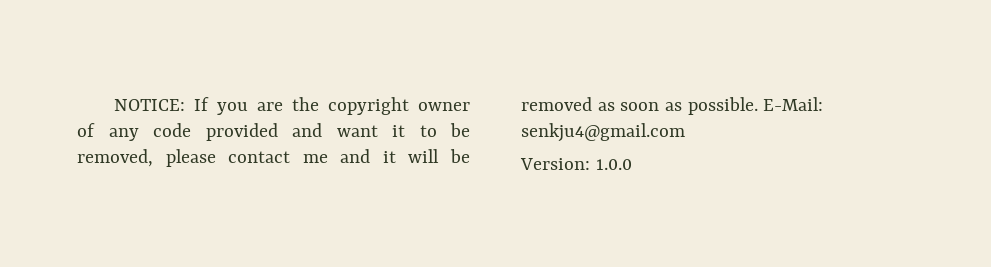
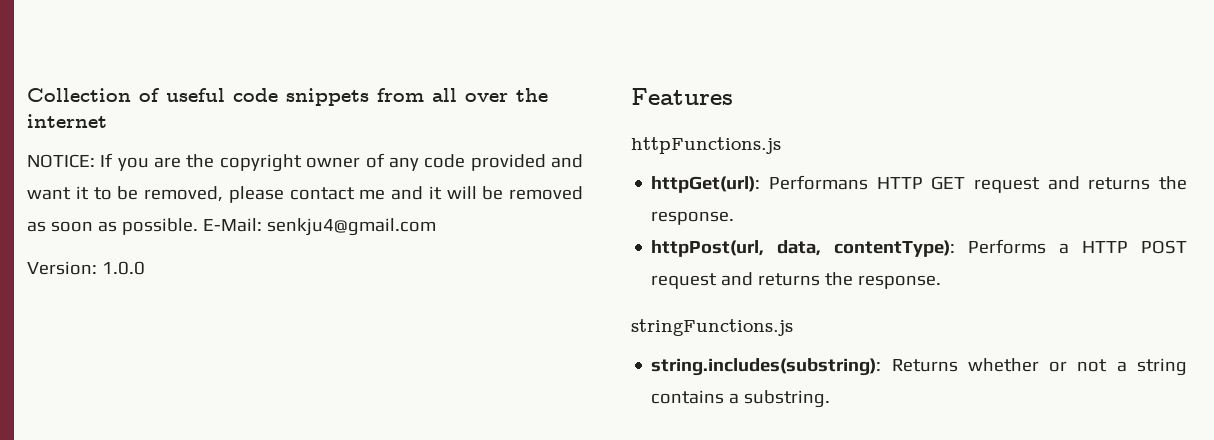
(113, 105) none -> [27,88,548,106] [27,114,107,128] Collection of useful code snippets from all over the internet //
(632, 164) none -> [631,88,733,105] [631,137,781,154] [651,175,1187,193] [651,211,735,225] [651,239,1187,257] [651,272,942,289] [631,319,793,336] [651,358,1187,376] [651,390,831,408] // Features // httpFunctions.js // httpGet(url): Performans HTTP GET request and returns the response. // httpPost(url, data, contentType): Performs a HTTP POST request and returns the response. // stringFunctions.js // string.includes(substring): Returns whether or not a string contains a substring.

